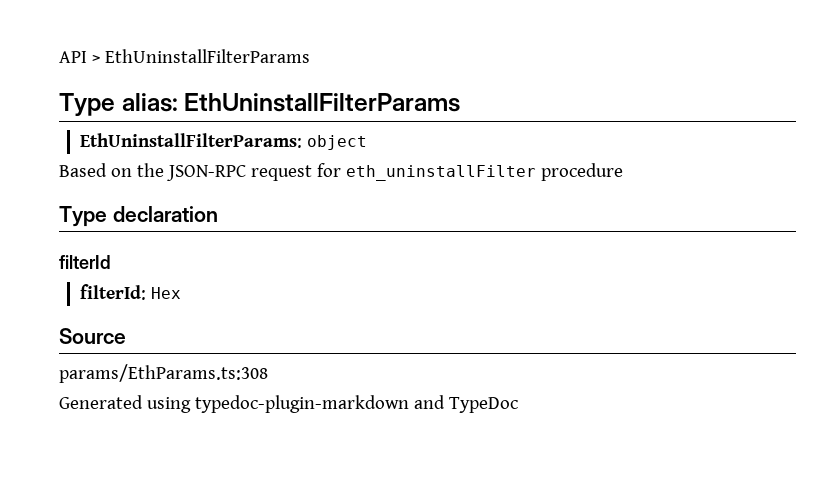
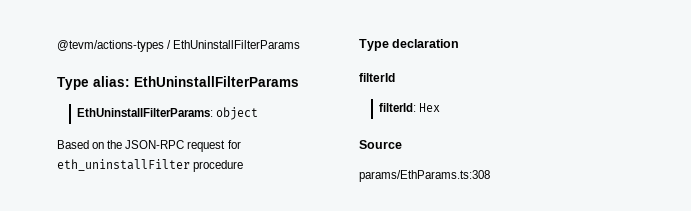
[59,51,100,63] API > -> [57,40,172,52] @tevm/actions-types /
[59,395,518,413] // Generated using typedoc-plugin-markdown and TypeDoc -> (490, 176) none

